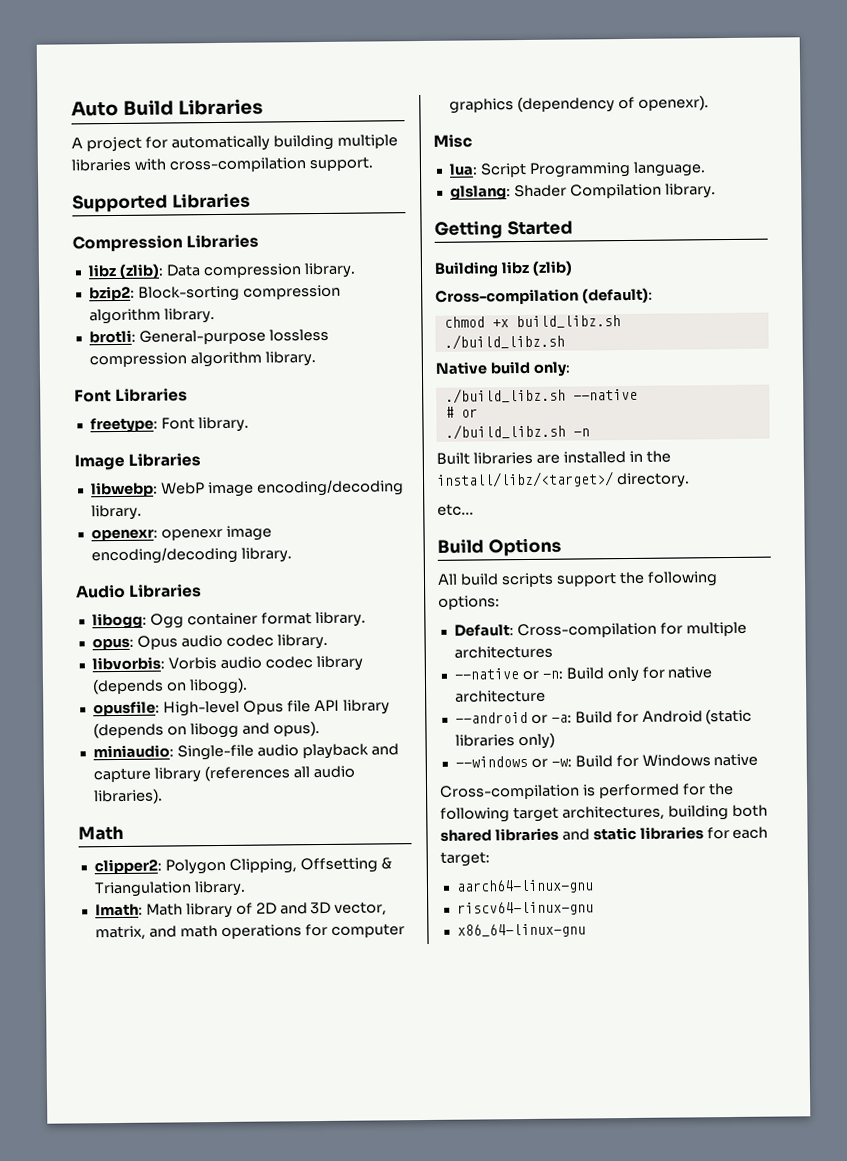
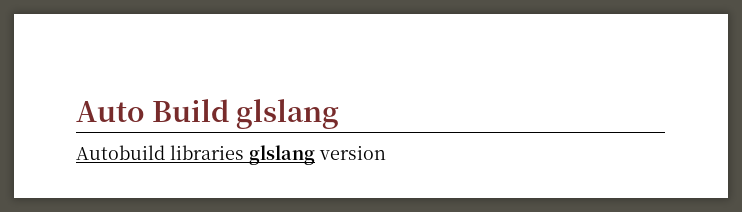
[177,98,263,116] [71,134,398,152] [71,156,373,173] [72,192,250,213] [72,234,260,253] [87,262,356,279] [88,284,341,302] [88,308,215,325] [88,328,329,345] [88,351,316,368] [74,388,189,403] [89,416,249,434] [74,453,202,471] [90,479,404,498] [90,504,142,521] [90,525,272,542] [90,546,292,565] [76,584,203,599] [91,611,366,630] [91,633,328,651] [91,655,363,672] [91,677,248,695] [92,699,390,717] [92,721,320,739] [92,743,399,761] [92,765,355,783] [93,788,163,805] [78,825,124,841] [93,857,392,875] [93,880,246,898] [94,901,388,919] [94,923,405,941] [448,95,709,114] [433,134,473,148] [448,161,706,178] [449,183,716,201] [434,220,573,239] [434,260,573,278] [435,287,653,305] [443,315,621,329] [443,333,565,350] [435,360,571,377] [444,387,638,404] [444,406,478,418] [444,423,590,440] [436,450,671,465] [436,471,690,489] [437,503,474,516] [437,537,561,557] [437,571,718,588] [438,595,500,610] [453,621,747,639] [453,645,553,659] [453,666,713,683] [454,689,546,703] [454,708,753,725] [454,732,555,750] [454,753,759,768] [440,782,734,800] [440,804,768,823] [440,826,769,842] [440,851,490,867] [455,879,594,894] [456,901,594,916] [456,923,586,938] Libraries // A project for automatically building multiple libraries with cross-compilation support. // Supported Libraries // Compression Libraries // libz (zlib): Data compression library. // bzip2: Block-sorting compression algorithm library. // brotli: General-purpose lossless compression algorithm library. // Font Libraries // freetype: Font library. // Image Libraries // libwebp: WebP image encoding/decoding library. // openexr: openexr image encoding/decoding library. // Audio Libraries // libogg: Ogg container format library. // opus: Opus audio codec library. // libvorbis: Vorbis audio codec library (depends on libogg). // opusfile: High-level Opus file API library (depends on libogg and opus). // miniaudio: Single-file audio playback and capture library (references all audio libraries). // Math // clipper2: Polygon Clipping, Offsetting & Triangulation library. // Imath: Math library of 2D and 3D vector, matrix, and math operations for computer graphics (dependency of openexr). // Misc // lua: Script Programming language. // glslang: Shader Compilation library. // Getting Started // Building libz (zlib) // Cross-compilation (default): // chmod +x build_libz.sh // ./build_libz.sh // Native build only: // ./build_libz.sh --native // # or // ./build_libz.sh -n // Built libraries are installed in the install/libz/<target>/ directory. // etc... // Build Options // All build scripts support the following options: // Default: Cross-compilation for multiple architectures // --native or -n: Build only for native architecture // --android or -a: Build for Android (static libraries only) // --windows or -w: Build for Windows native // Cross-compilation is performed for the following target architectures, building both shared libraries and static libraries for each target: // aarch64-linux-gnu // riscv64-linux-gnu // x86_64-linux-gnu -> [236,99,340,129] [76,145,386,165] glslang // Autobuild libraries glslang version

